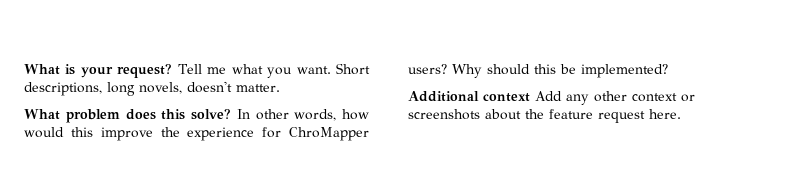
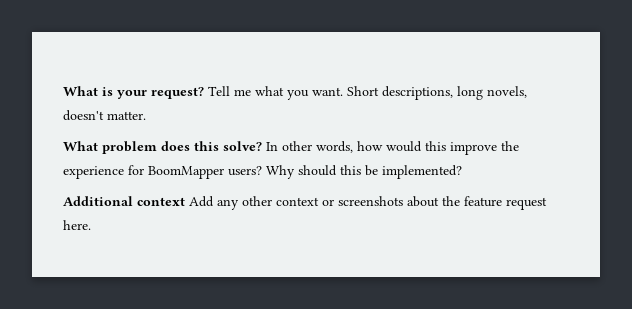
[289,127,370,141] ChroMapper -> [148,166,224,179] BoomMapper

